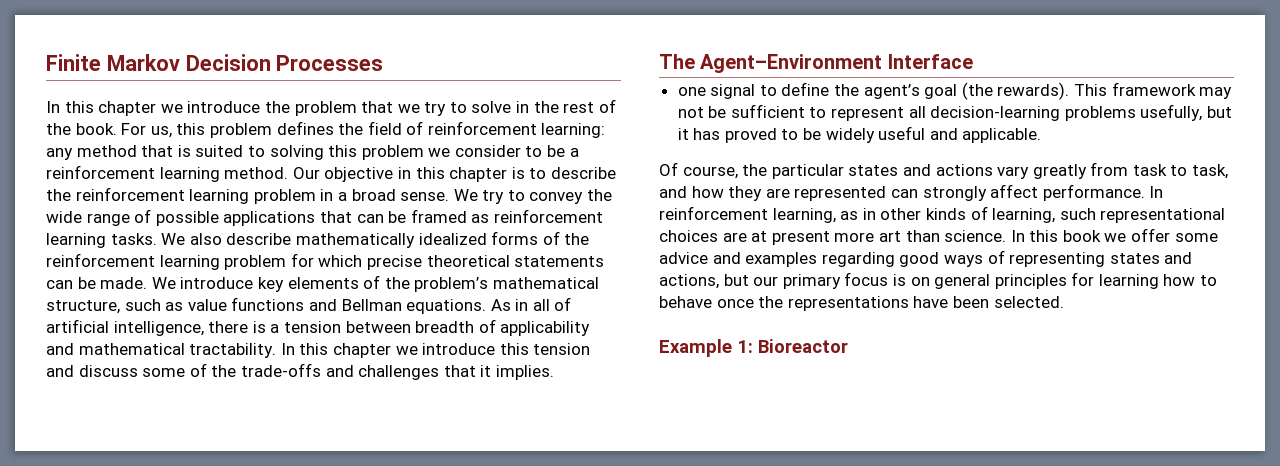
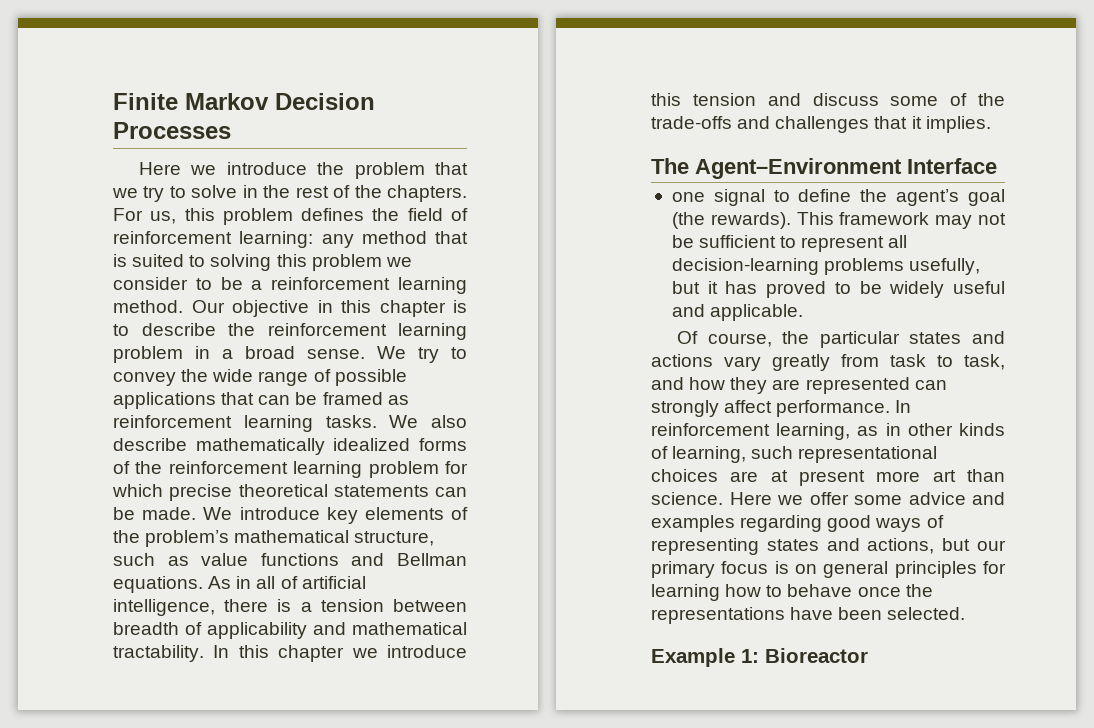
[46,101,157,116] In this chapter -> [138,162,181,175] Here
[75,123,117,135] book. -> [387,185,468,202] chapters.
[1010,230,1101,242] In this book -> [729,492,772,505] Here

